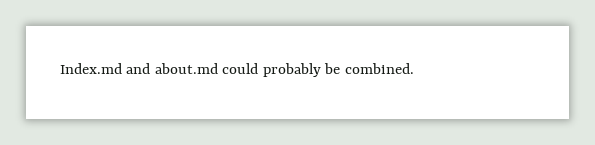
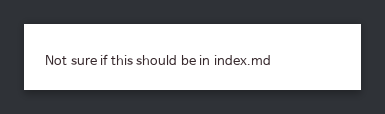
[60,63,414,77] Index.md and about.md could probably be combined. -> [45,54,271,66] Not sure if this should be in index.md

